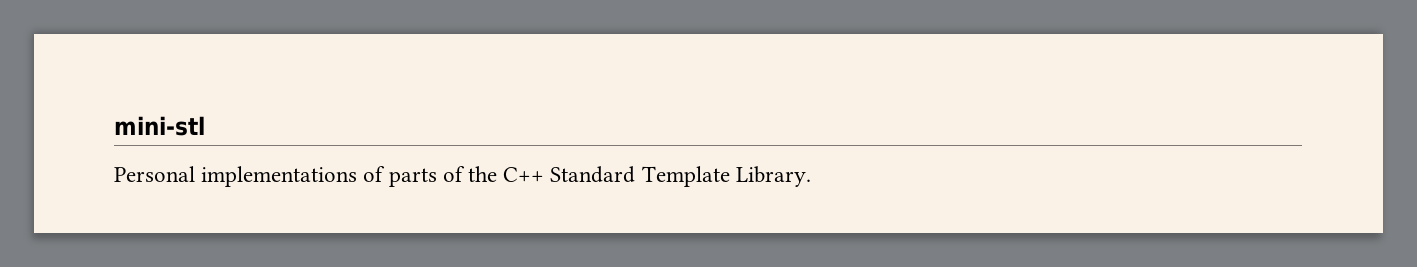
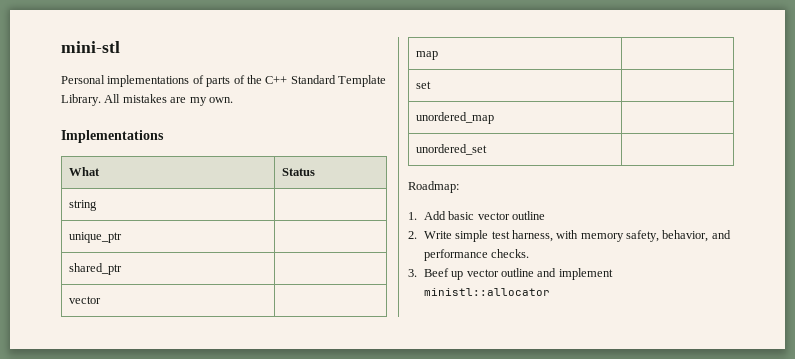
(811, 176) none -> [104,94,233,106] [61,130,164,143] [68,167,100,176] [281,168,315,176] [68,200,97,211] [68,232,122,243] [68,263,122,275] [68,296,101,304] [415,51,438,60] [415,81,431,89] [415,112,494,124] [415,144,487,155] [408,181,459,193] [408,211,545,220] [408,230,731,242] [423,249,530,261] [408,268,613,280] [423,288,550,296] All mistakes are my own. // Implementations // What | Status // string | // unique_ptr | // shared_ptr | // vector | // map | // set | // unordered_map | // unordered_set | // Roadmap: // 1. Add basic vector outline // 2. Write simple test harness, with memory safety, behavior, and performance checks. // 3. Beef up vector outline and implement ministl::allocator

